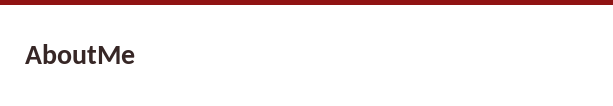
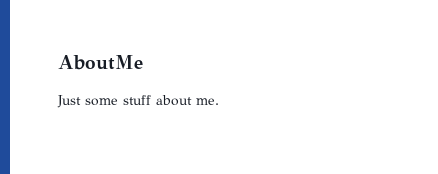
(135, 54) none -> [57,95,219,108] // Just some stuff about me.

